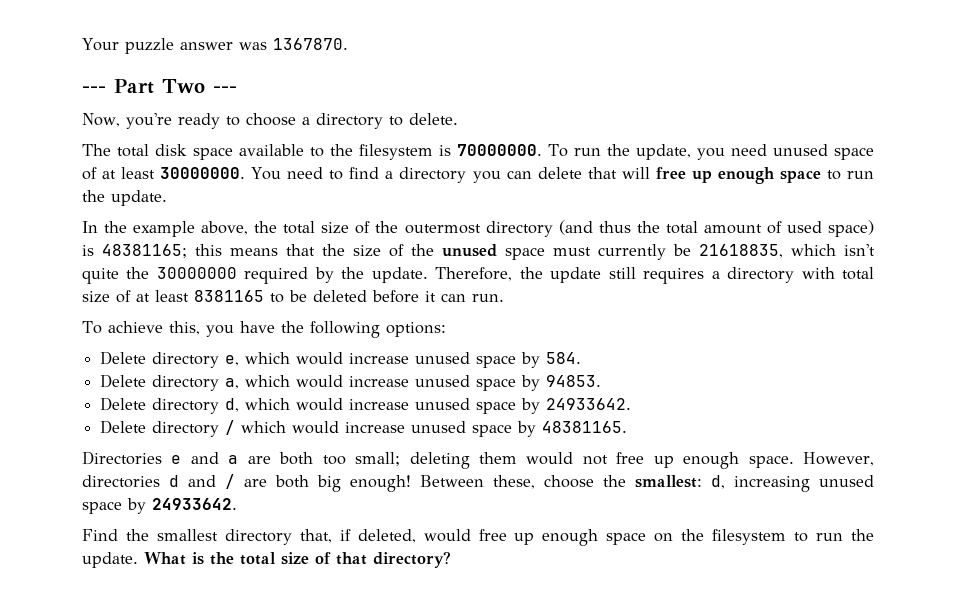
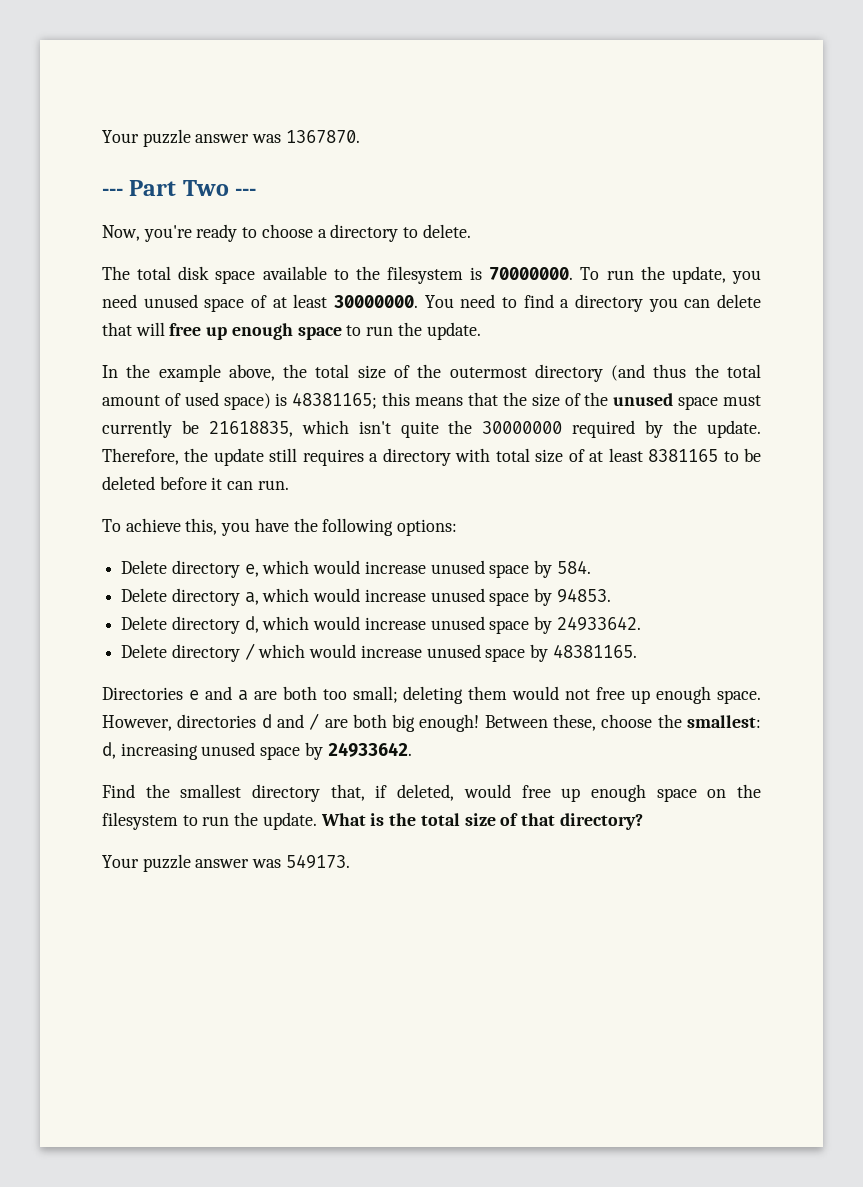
(451, 559) none -> [102,854,350,872] // Your puzzle answer was 549173.

